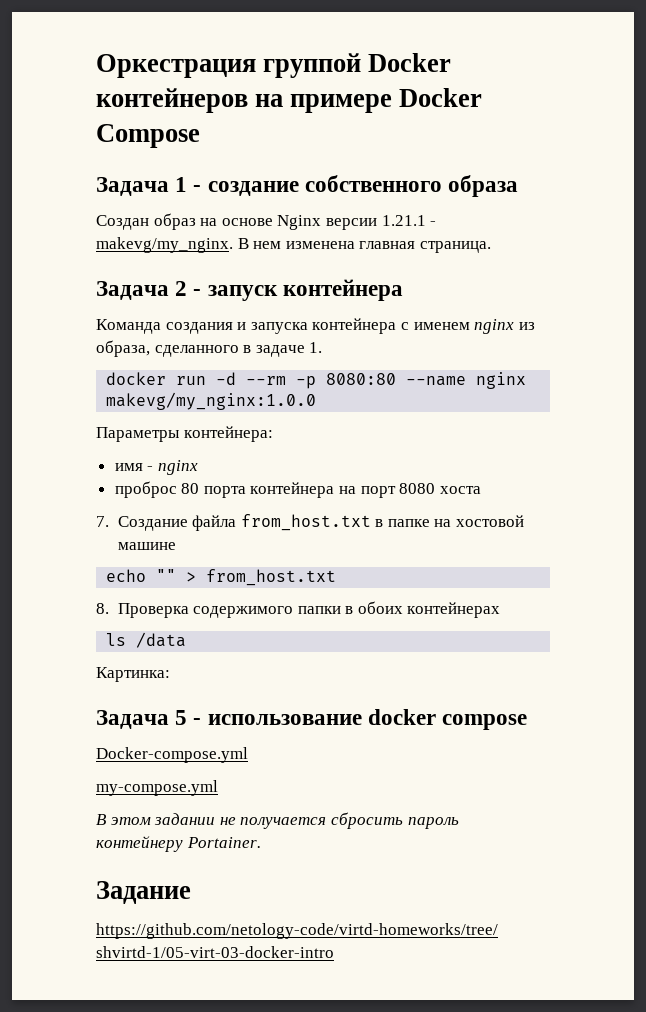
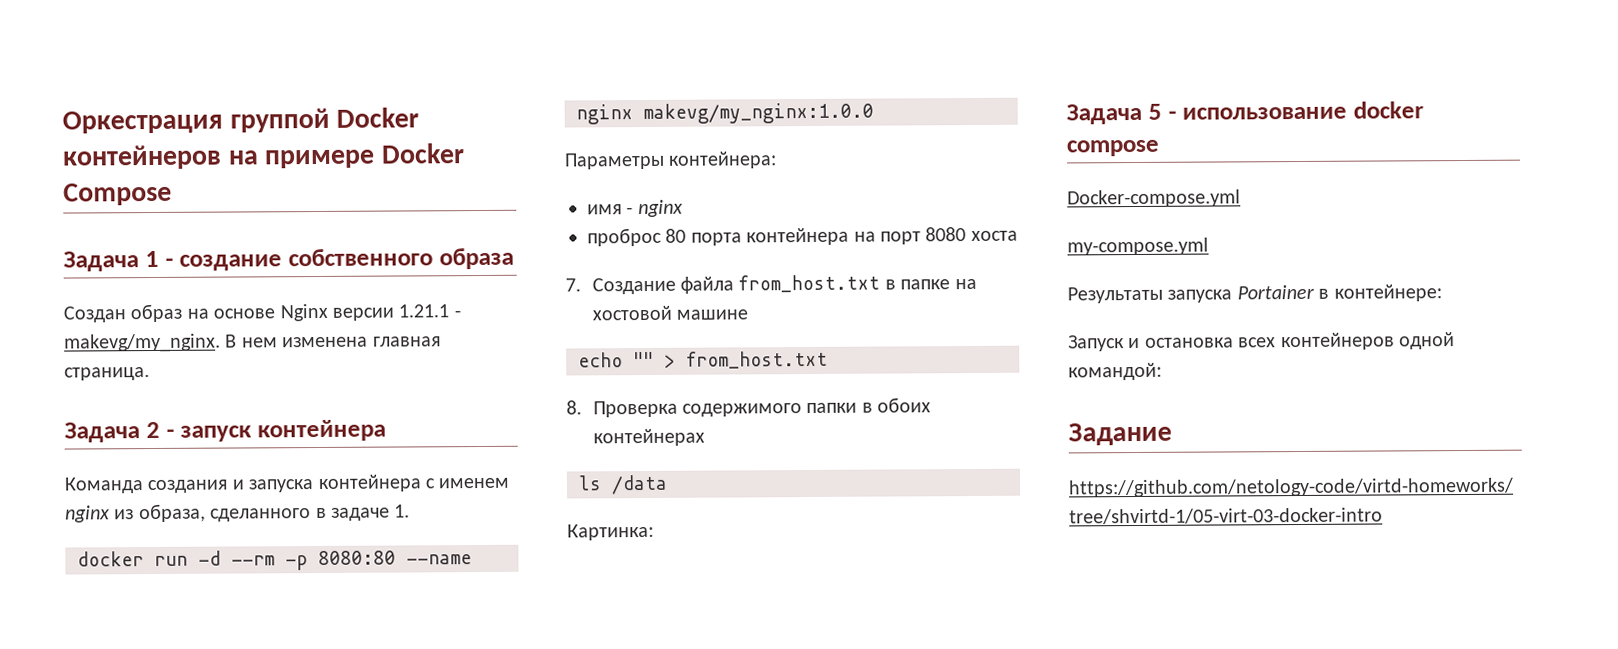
[96,812,459,829] [96,836,261,852] В этом задании не получается сбросить пароль контейнеру Portainer. -> [1067,284,1442,304] [1068,332,1455,352] [1068,362,1162,381] Результаты запуска Portainer в контейнере: // Запуск и остановка всех контейнеров одной командой:

